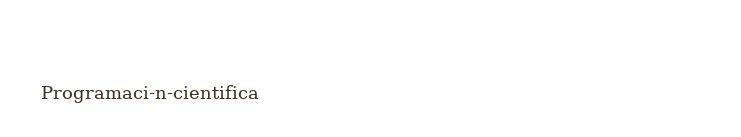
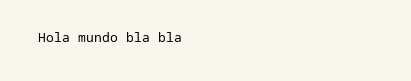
[41,85,259,103] Programaci-n-cientifica -> [38,32,182,42] Hola mundo bla bla

